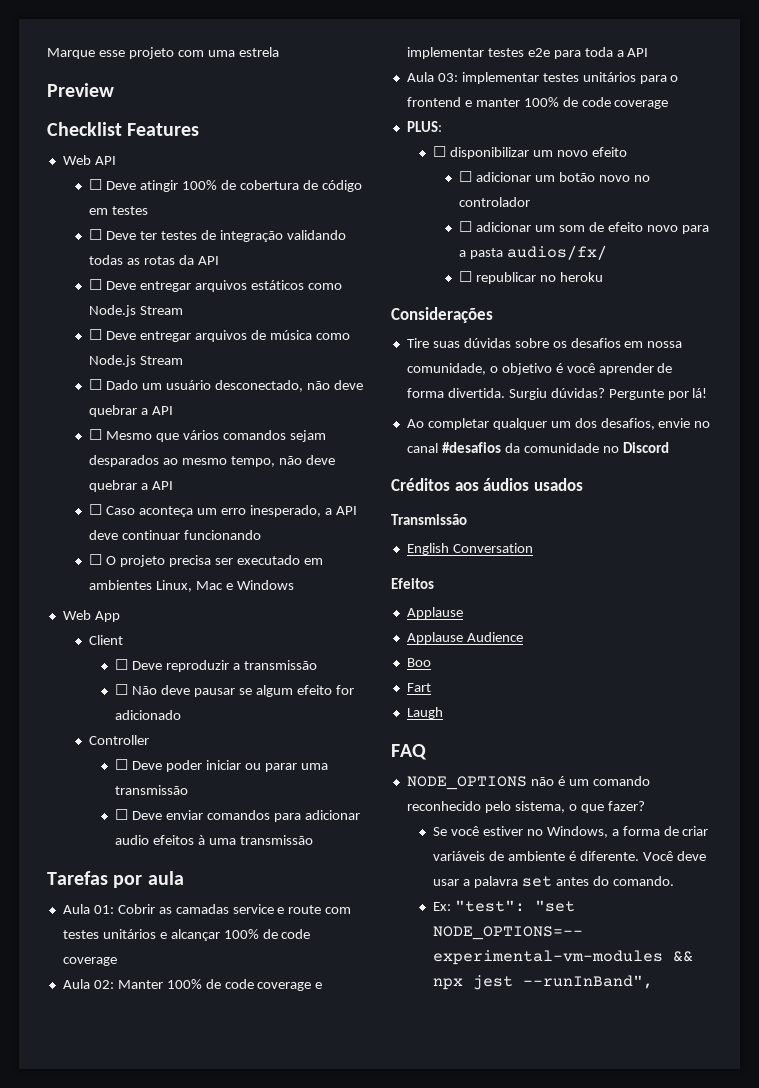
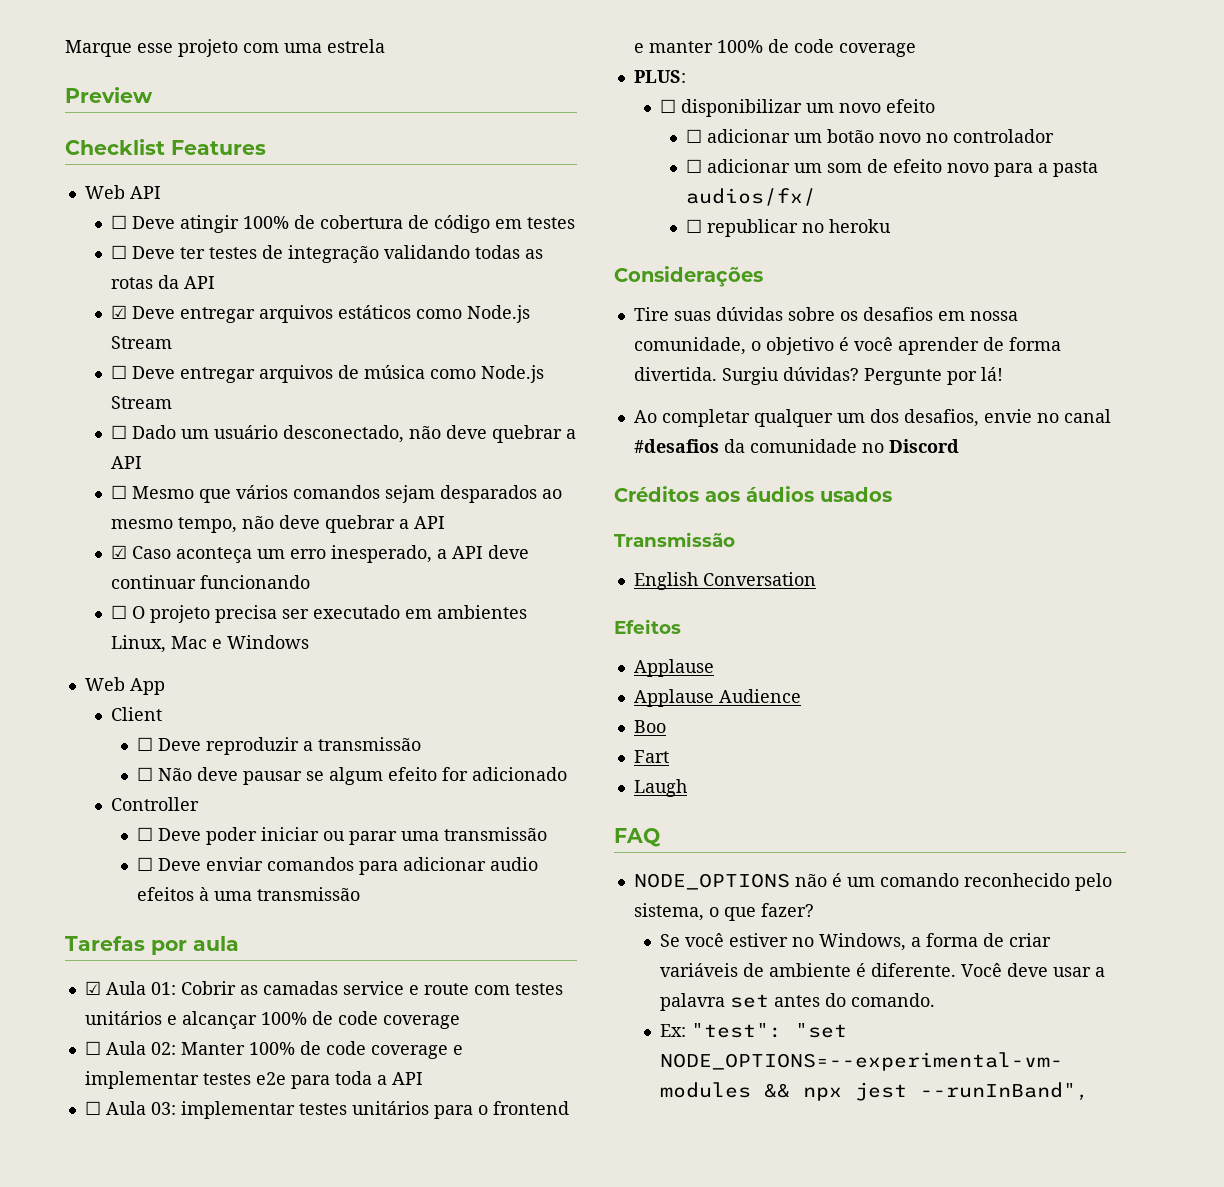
[89,279,103,290] ☐ -> [110,305,127,319] ☑
[89,504,103,515] ☐ -> [110,545,127,559] ☑
(184, 878) none -> [84,981,101,995] ☑
(117, 961) none -> [84,1041,101,1055] ☐
(649, 52) none -> [84,1101,101,1115] ☐

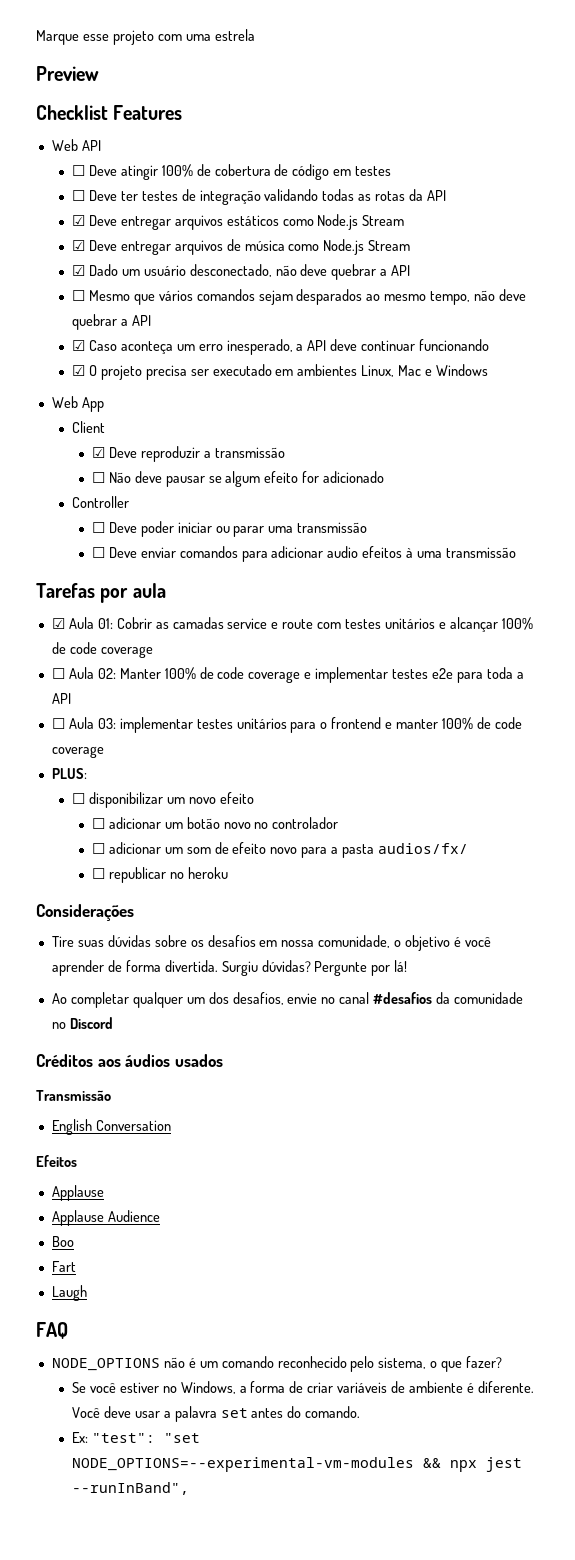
[110,365,127,379] ☐ -> [71,240,85,251] ☑
[110,425,127,439] ☐ -> [71,265,85,276] ☑
[110,605,127,619] ☐ -> [71,365,85,376] ☑
[137,737,154,751] ☐ -> [91,447,105,458] ☑

